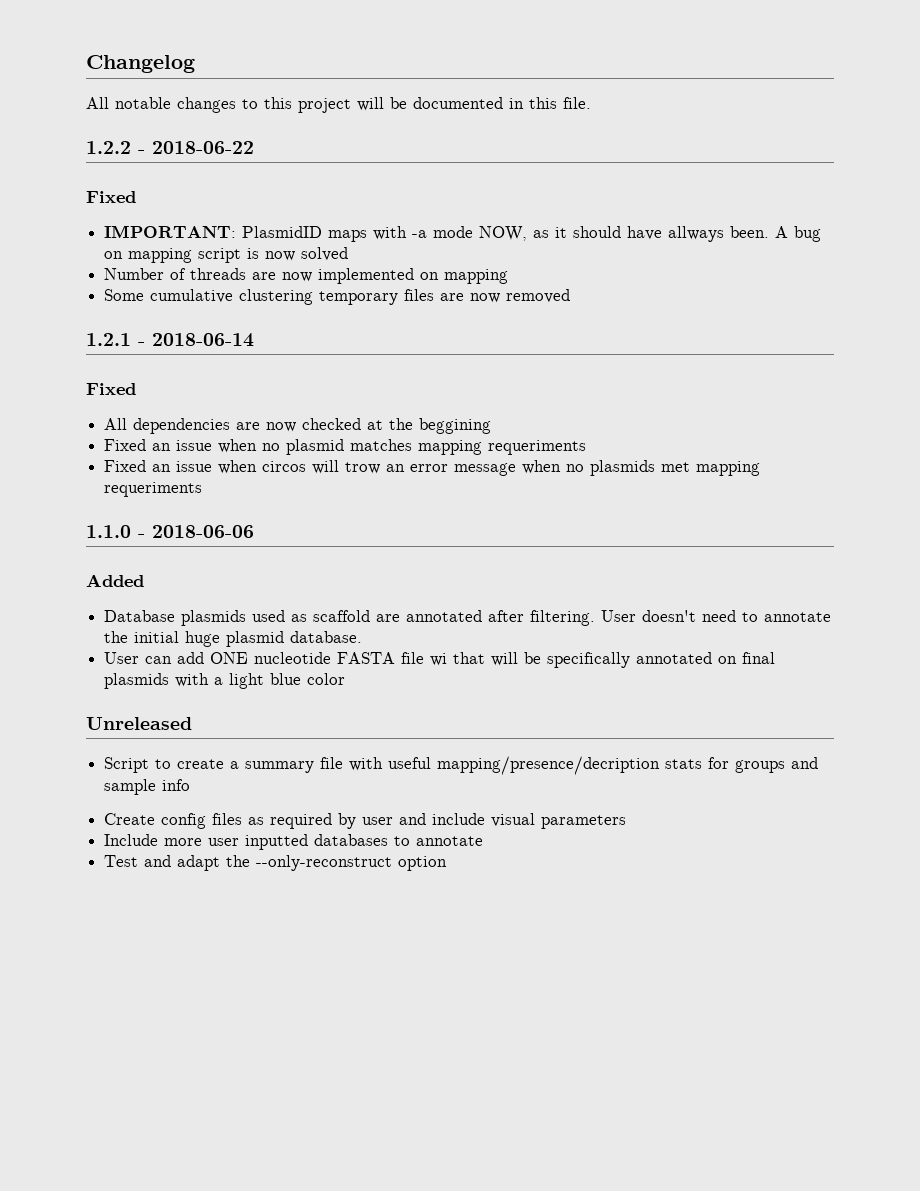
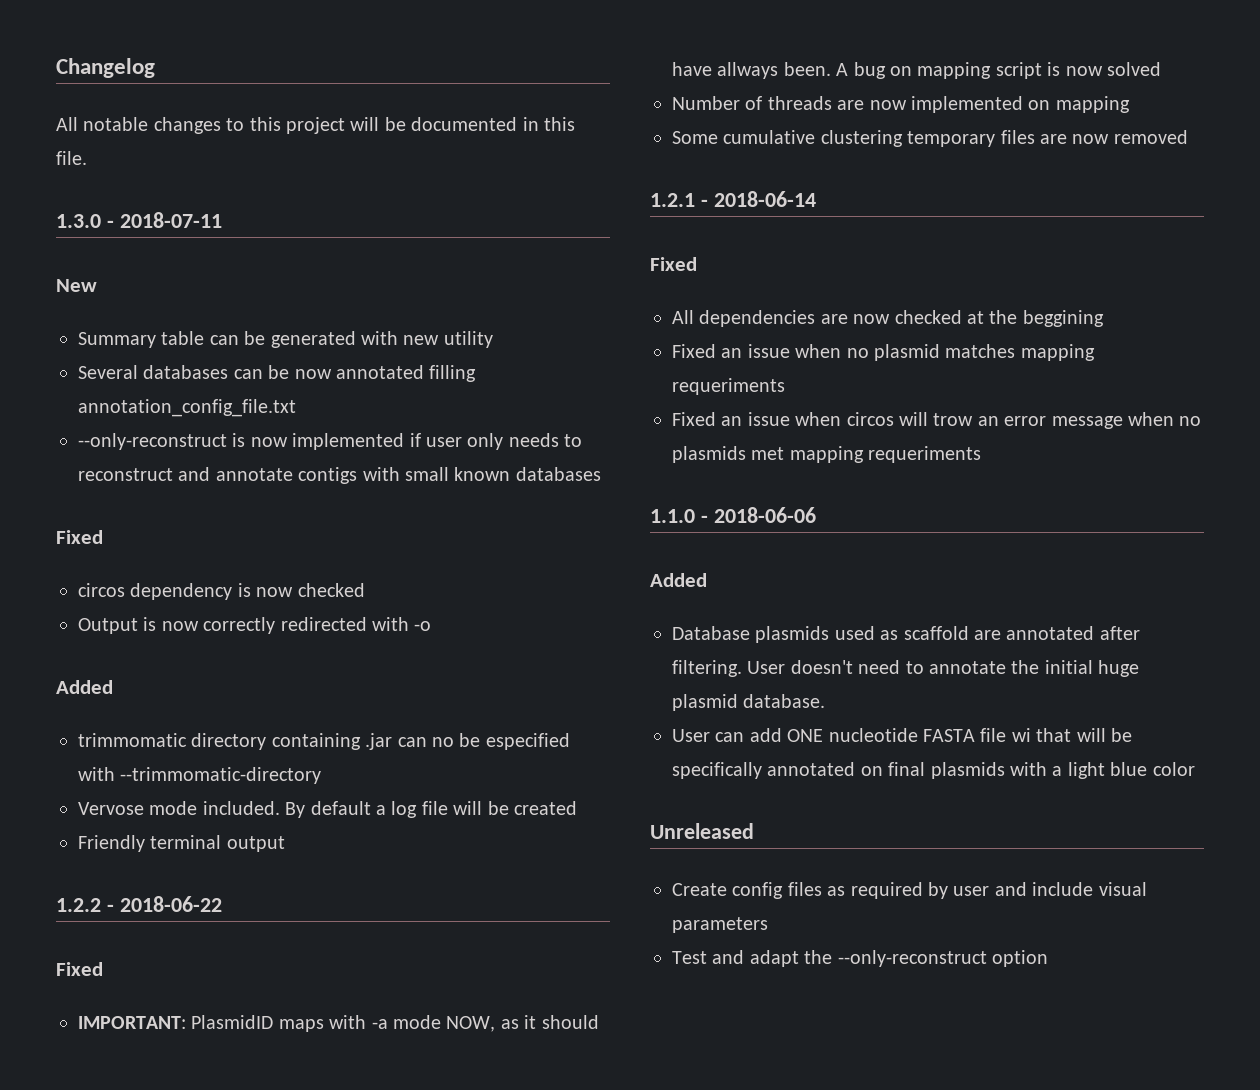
(591, 103) none -> [56,212,222,228] [56,279,97,292] [78,331,493,348] [78,365,477,382] [78,399,296,417] [78,433,583,450] [78,467,601,484] [56,530,103,544] [78,583,365,600] [78,617,432,634] [56,680,113,694] [78,733,570,750] [78,767,322,784] [78,801,577,818] [78,835,285,852] // 1.3.0 - 2018-07-11 // New // Summary table can be generated with new utility // Several databases can be now annotated filling annotation_config_file.txt // --only-reconstruct is now implemented if user only needs to reconstruct and annotate contigs with small known databases // Fixed // circos dependency is now checked // Output is now correctly redirected with -o // Added // trimmomatic directory containing .jar can no be especified with --trimmomatic-directory // Vervose mode included. By default a log file will be created // Friendly terminal output
[104,756,819,775] [104,779,191,795] // Script to create a summary file with useful mapping/presence/decription stats for groups and sample info -> (754, 831) none
[104,834,484,850] // Include more user inputted databases to annotate -> (768, 925) none

